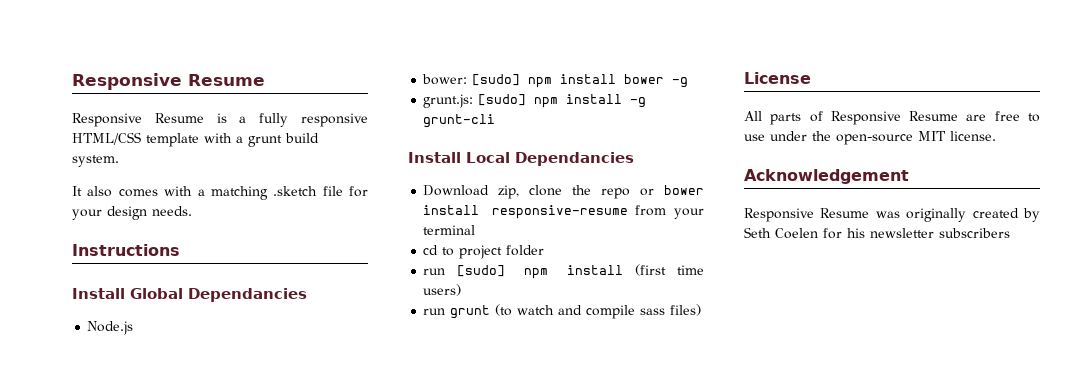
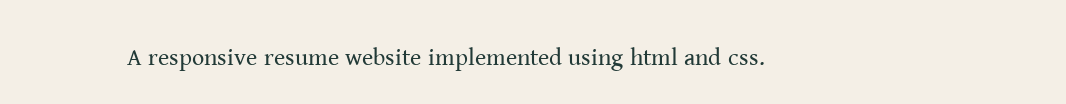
[72,73,265,90] [72,113,369,127] [72,132,319,147] [72,155,119,167] [72,186,368,200] [72,206,192,220] [72,244,180,256] [72,288,307,302] [87,321,134,335] [422,74,689,88] [423,94,647,108] [423,114,496,128] [408,152,634,166] [423,185,704,199] [423,205,704,219] [423,225,476,235] [423,245,545,259] [423,264,704,279] [423,284,462,296] [423,304,702,319] [744,72,811,84] [744,111,1040,125] [744,131,996,145] [744,169,909,184] [744,208,1040,222] [744,227,1010,239] Responsive Resume // Responsive Resume is a fully responsive HTML/CSS template with a grunt build system. // It also comes with a matching .sketch file for your design needs. // Instructions // Install Global Dependancies // Node.js // bower: [sudo] npm install bower -g // grunt.js: [sudo] npm install -g grunt-cli // Install Local Dependancies // Download zip, clone the repo or bower install responsive-resume from your terminal // cd to project folder // run [sudo] npm install (first time users) // run grunt (to watch and compile sass files) // License // All parts of Responsive Resume are free to use under the open-source MIT license. // Acknowledgement // Responsive Resume was originally created by Seth Coelen for his newsletter subscribers -> [127,47,765,71] A responsive resume website implemented using html and css.

